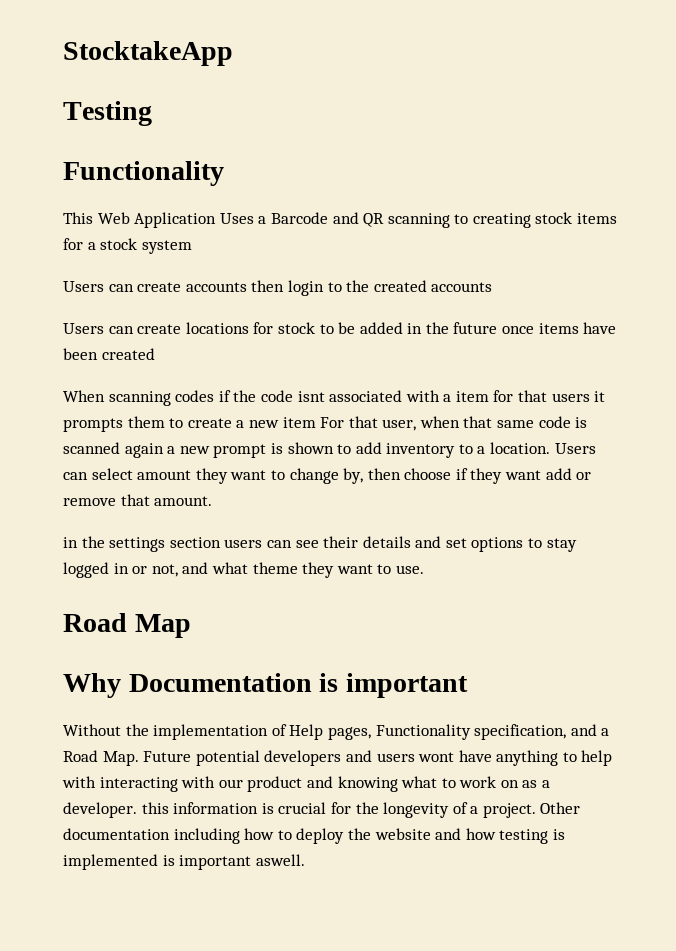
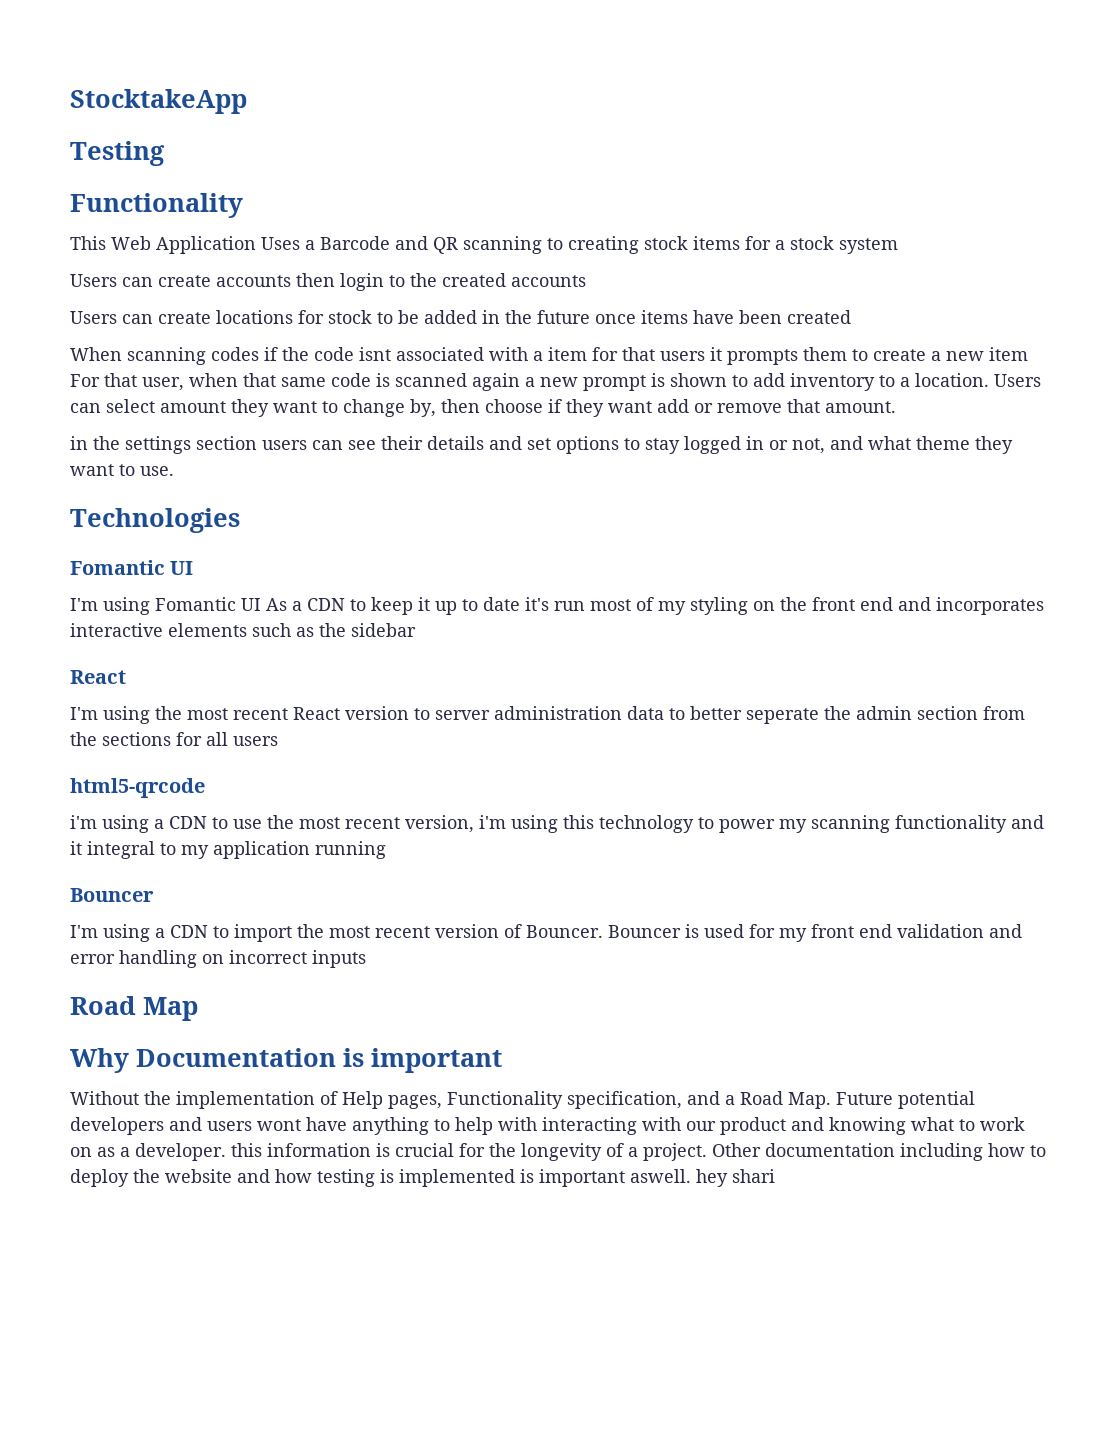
(424, 569) none -> [70,508,240,533] [70,560,194,575] [70,597,1044,615] [70,623,416,637] [70,670,126,684] [70,706,1025,724] [70,732,278,746] [70,778,205,798] [70,815,1044,833] [70,841,386,859] [70,888,154,902] [70,924,1022,942] [70,950,366,968] // Technologies // Fomantic UI // I'm using Fomantic UI As a CDN to keep it up to date it's run most of my styling on the front end and incorporates interactive elements such as the sidebar // React // I'm using the most recent React version to server administration data to better seperate the admin section from the sections for all users // html5-qrcode // i'm using a CDN to use the most recent version, i'm using this technology to power my scanning functionality and it integral to my application running // Bouncer // I'm using a CDN to import the most recent version of Bouncer. Bouncer is used for my front end validation and error handling on incorrect inputs
(305, 860) none -> [696,1169,775,1187] hey shari

